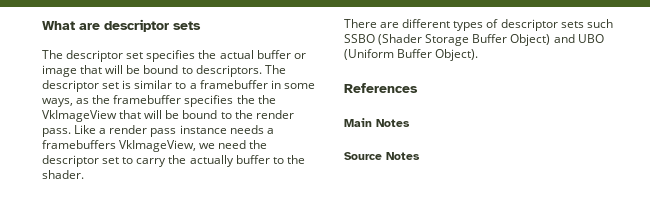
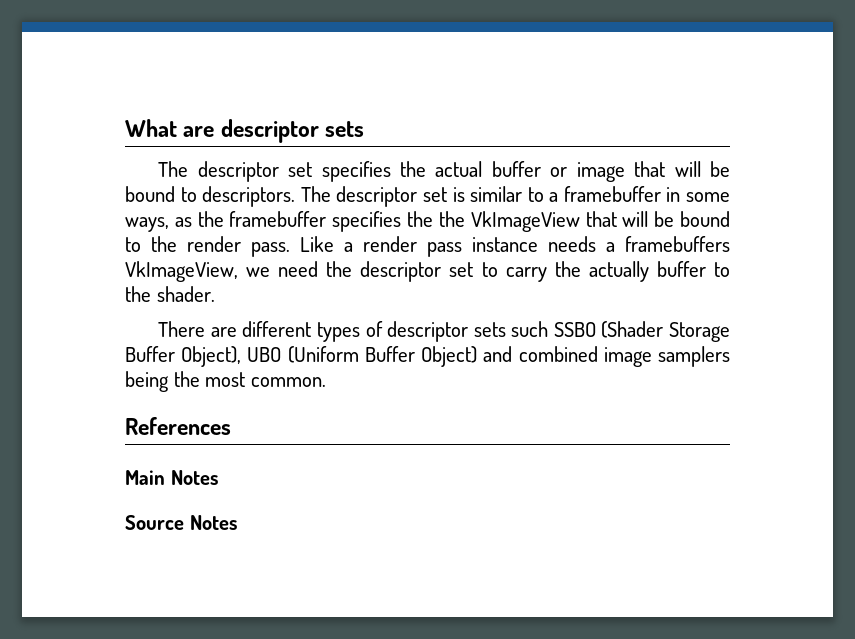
[510,34,575,46] Object) and -> [181,346,242,367] Object),
[435,49,479,61] Object). -> [421,346,730,367] [125,371,326,392] Object) and combined image samplers being the most common.

